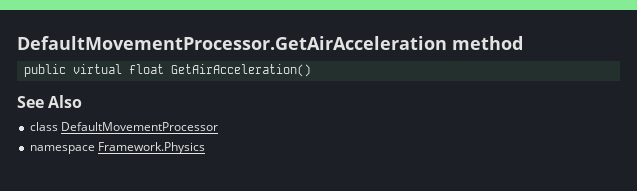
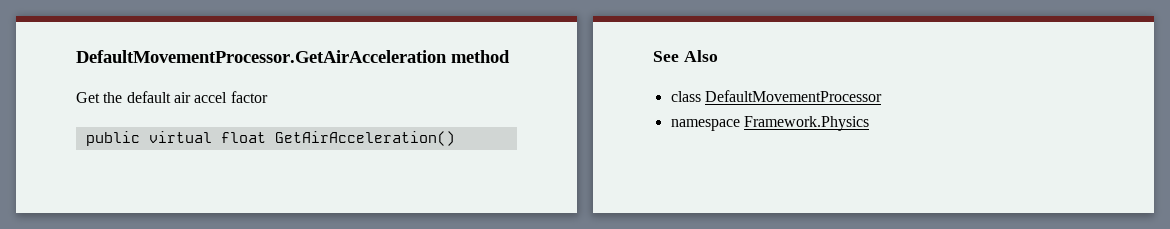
(523, 43) none -> [76,91,268,103] // Get the default air accel factor

